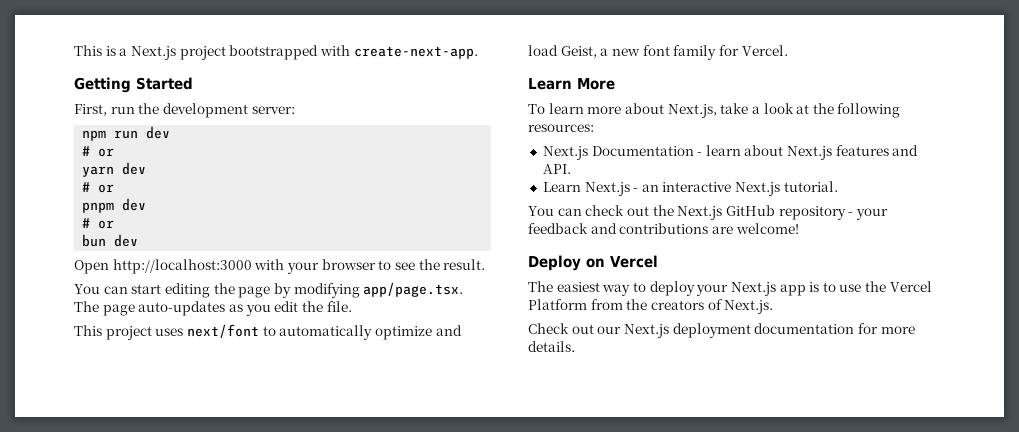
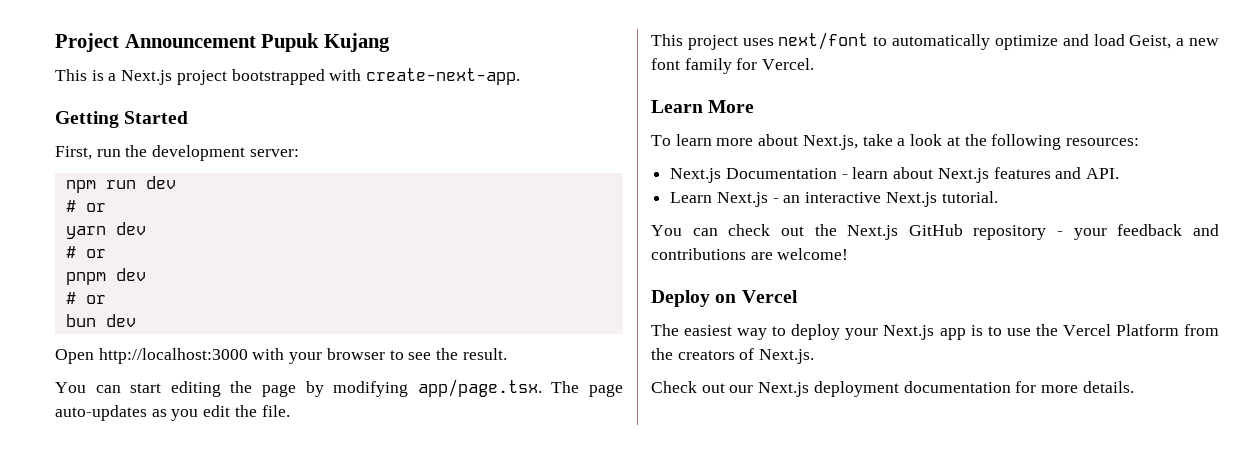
(74, 50) none -> [55,33,390,52] Project Announcement Pupuk Kujang //

